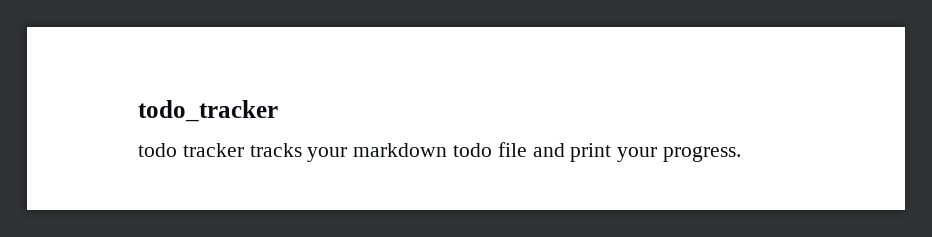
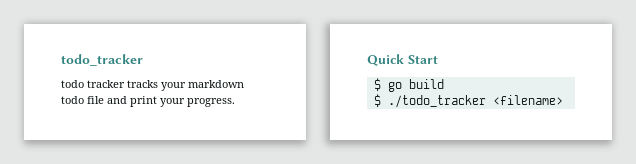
(742, 154) none -> [367,54,438,66] [373,78,444,92] [373,94,563,108] // Quick Start // $ go build // $ ./todo_tracker <filename>

